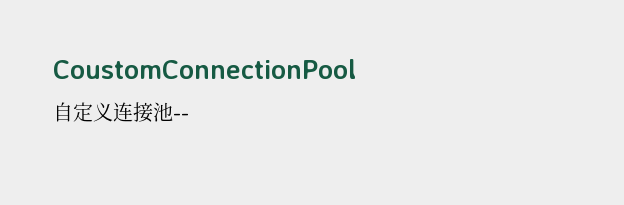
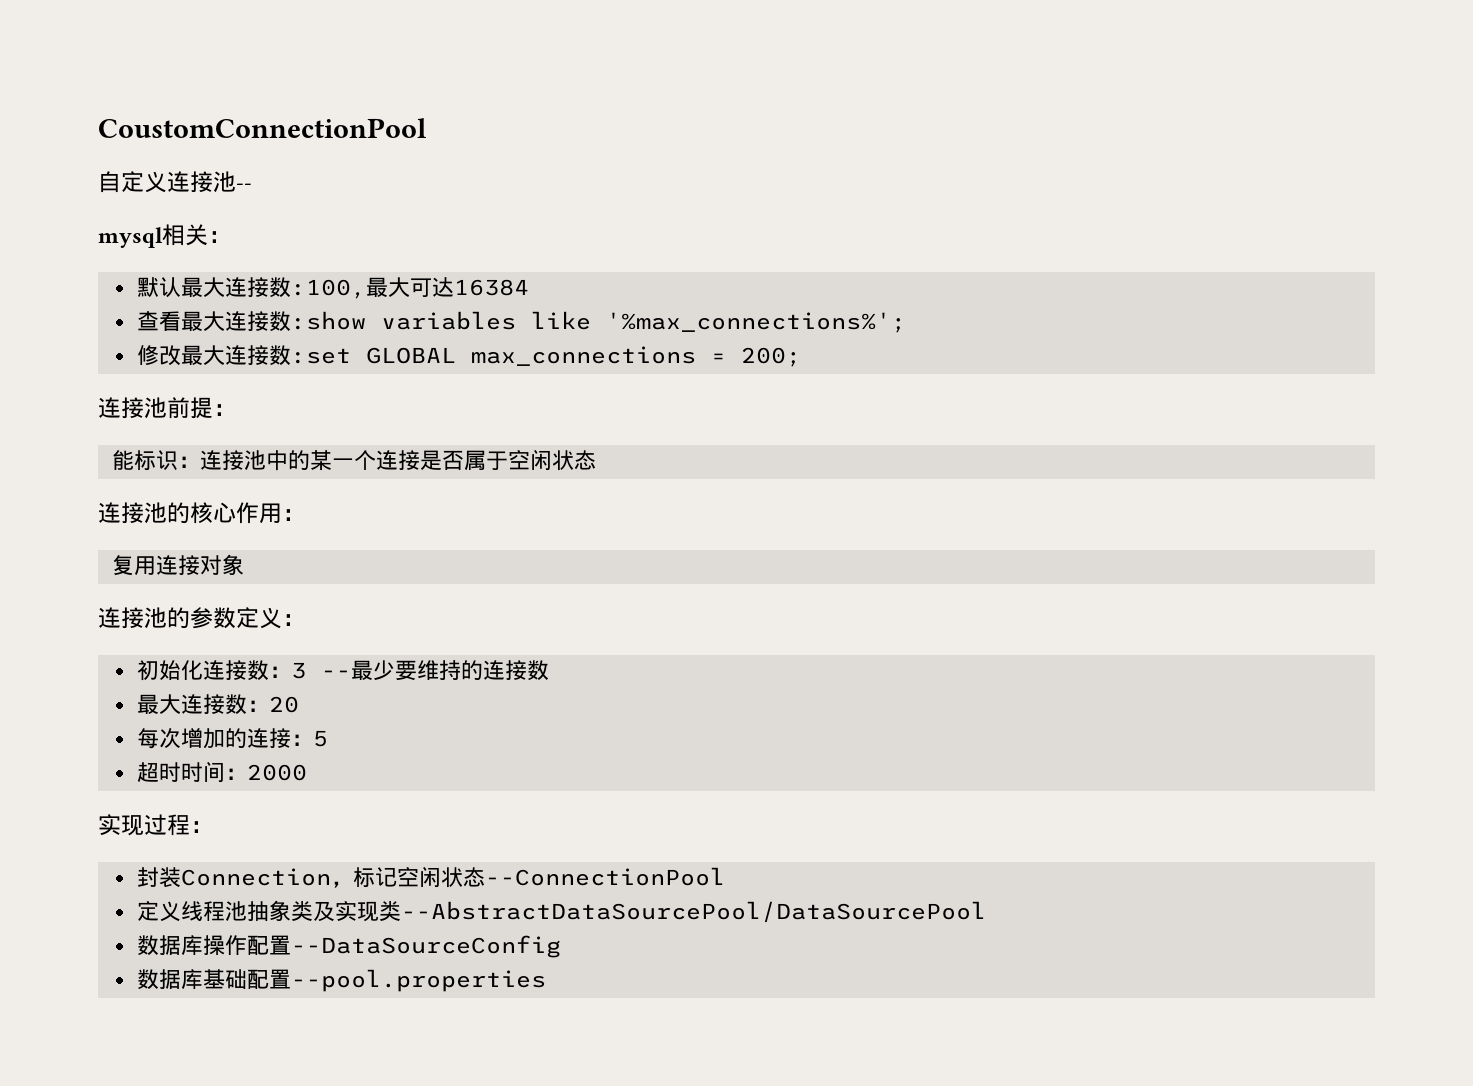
(189, 116) none -> [98,224,231,248] [137,277,530,299] [137,311,907,333] [137,345,802,367] [98,397,236,419] [111,449,596,471] [98,502,305,524] [111,554,244,576] [98,607,305,629] [137,660,550,681] [137,694,300,715] [137,728,329,749] [137,761,308,783] [98,814,213,836] [137,866,726,888] [137,900,987,923] [137,935,562,958] [137,969,547,992] // mysql相关： // 默认最大连接数:100,最大可达16384 // 查看最大连接数:show variables like '%max_connections%'; // 修改最大连接数:set GLOBAL max_connections = 200; // 连接池前提： // 能标识：连接池中的某一个连接是否属于空闲状态 // 连接池的核心作用： // 复用连接对象 // 连接池的参数定义： // 初始化连接数：3 --最少要维持的连接数 // 最大连接数：20 // 每次增加的连接：5 // 超时时间：2000 // 实现过程： // 封装Connection，标记空闲状态--ConnectionPool // 定义线程池抽象类及实现类--AbstractDataSourcePool/DataSourcePool // 数据库操作配置--DataSourceConfig // 数据库基础配置--pool.properties

